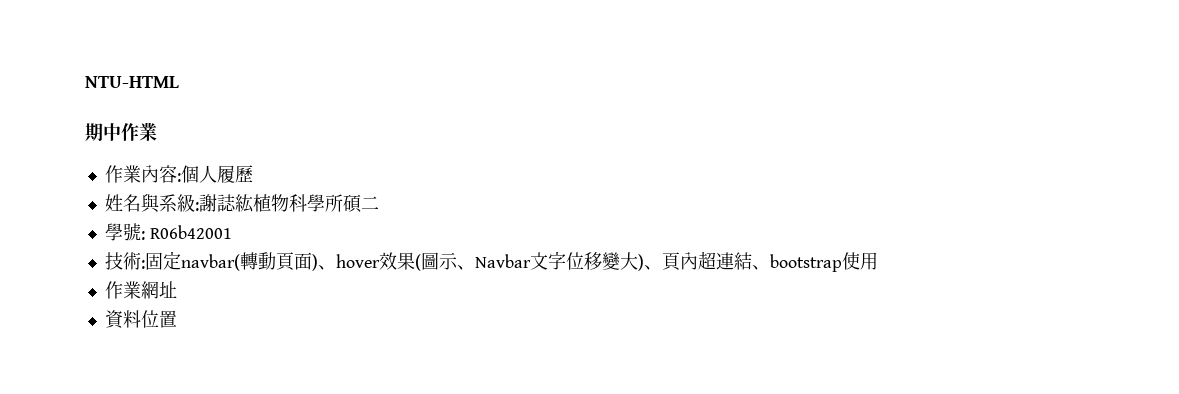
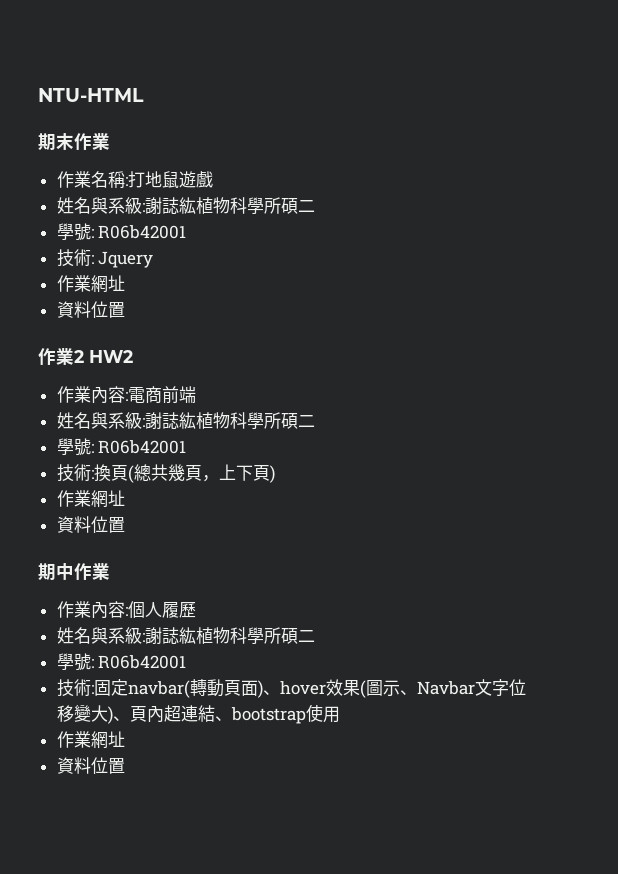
(179, 82) none -> [38,133,110,151] [56,171,213,188] [56,197,315,214] [56,223,187,241] [56,249,154,268] [56,275,125,293] [56,301,125,318] [38,348,133,365] [56,386,196,404] [56,412,315,429] [56,438,187,456] [56,464,275,483] [56,490,125,508] [56,516,125,533] // 期末作業 // 作業名稱:打地鼠遊戲 // 姓名與系級:謝誌紘植物科學所碩二 // 學號: R06b42001 // 技術: Jquery // 作業網址 // 資料位置 // 作業2 HW2 // 作業內容:電商前端 // 姓名與系級:謝誌紘植物科學所碩二 // 學號: R06b42001 // 技術:換頁(總共幾頁，上下頁) // 作業網址 // 資料位置

